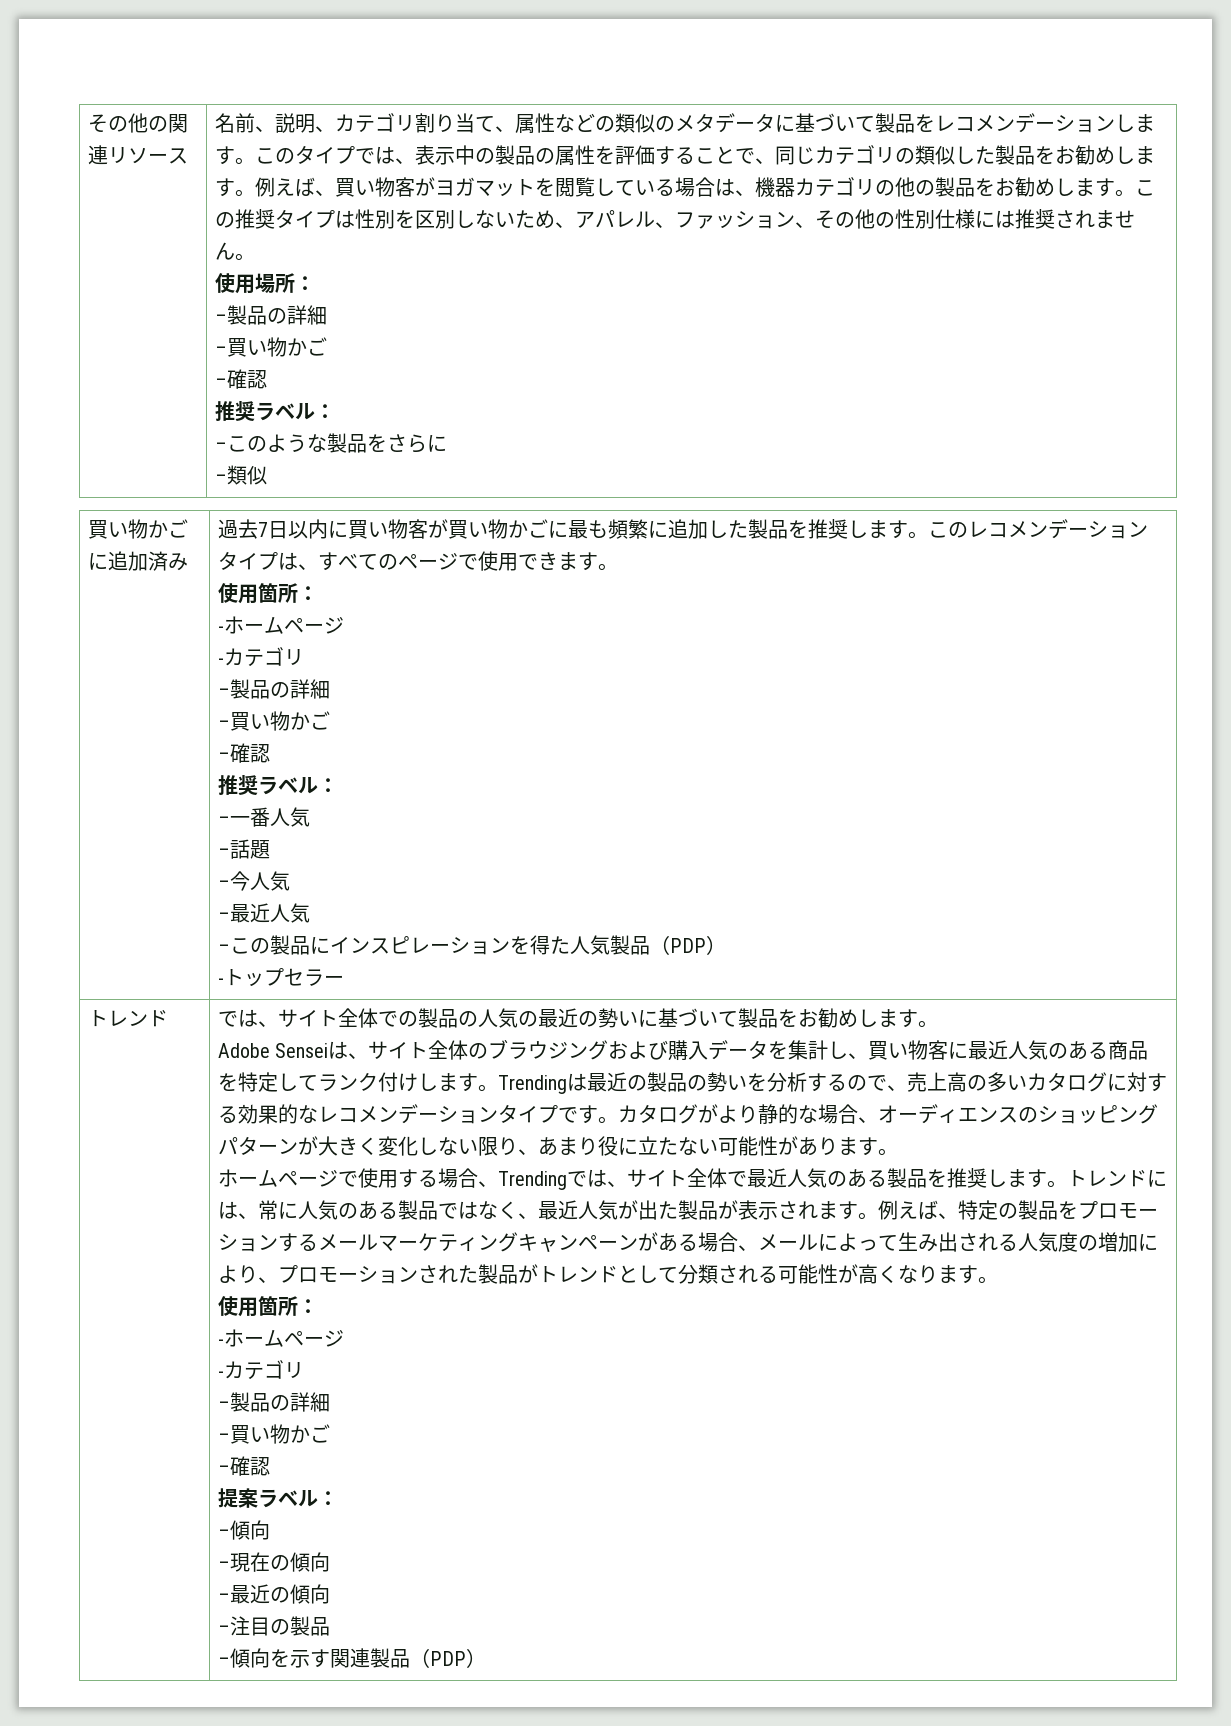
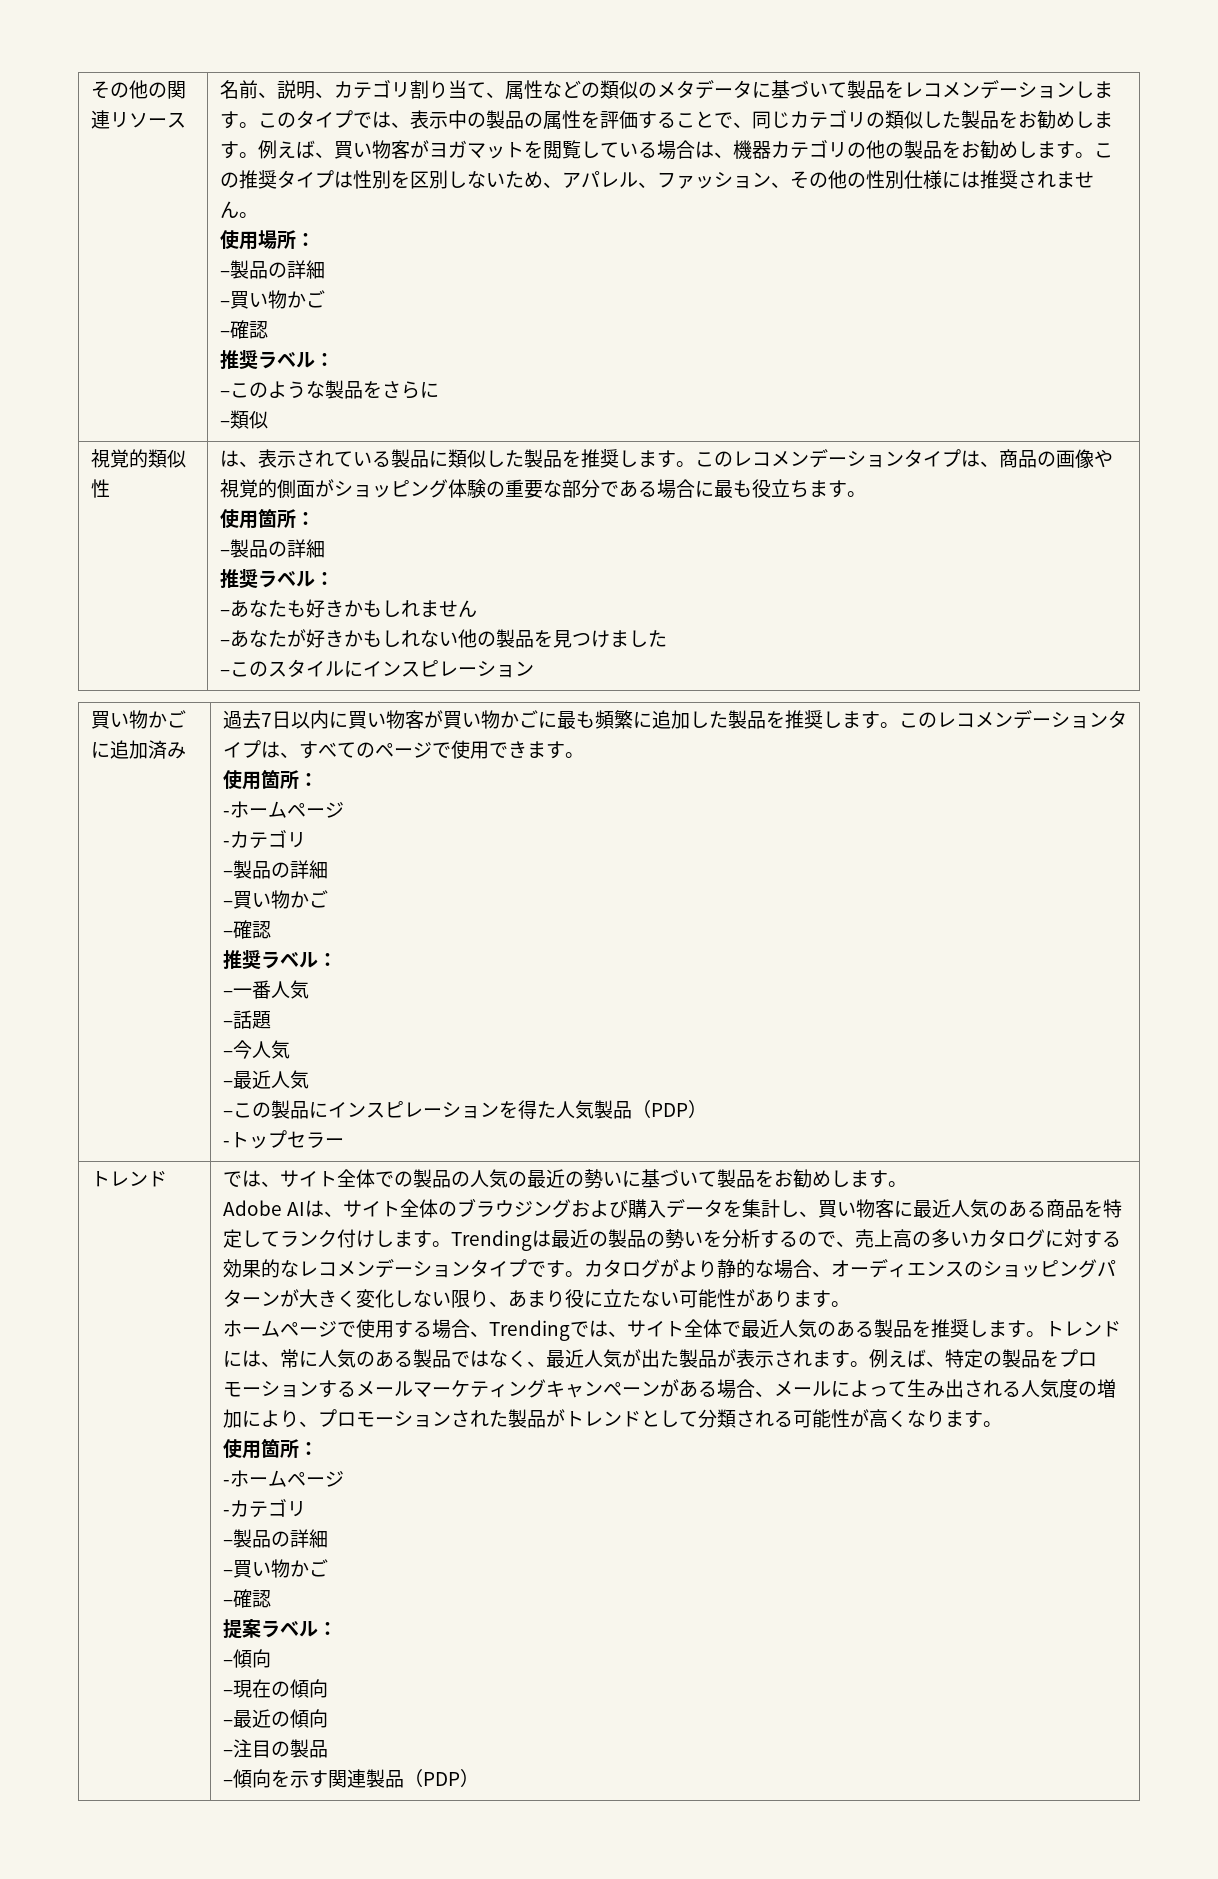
(268, 475) none -> [90,449,186,468] [90,479,110,498] [219,449,1113,468] [219,479,866,499] [219,509,315,529] [219,539,325,558] [219,569,334,588] [219,599,477,618] [219,629,667,648] [219,659,534,678] // 視覚的類似性 | は、表示されている製品に類似した製品を推奨します。このレコメンデーションタイプは、商品の画像や視覚的側面がショッピング体験の重要な部分である場合に最も役立ちます。 // 使用箇所： // –製品の詳細 // 推奨ラベル： // –あなたも好きかもしれません // –あなたが好きかもしれない他の製品を見つけました // –このスタイルにインスピレーション
[275,1043,329,1058] Sensei -> [286,1202,305,1216] AI

